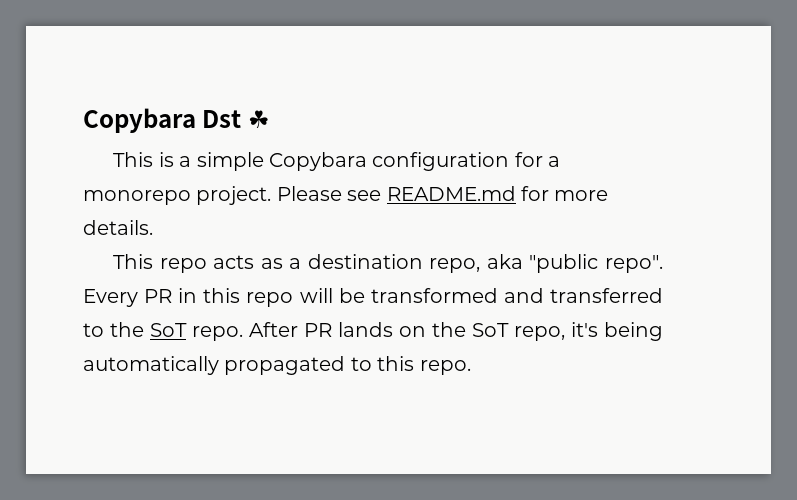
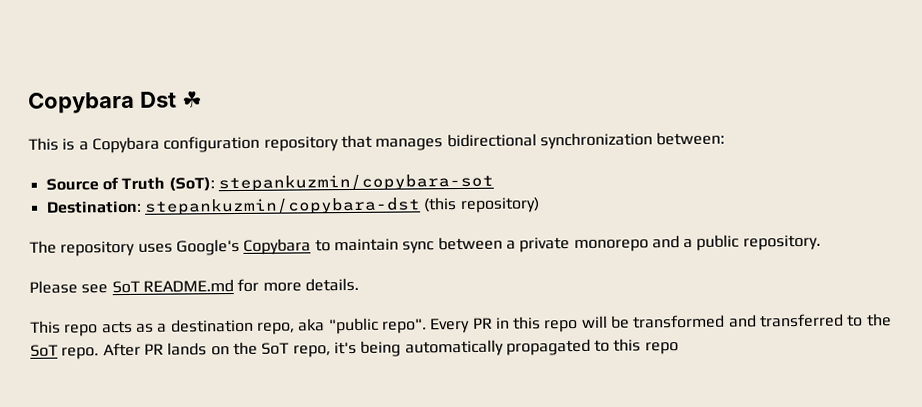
[196,152,264,171] simple -> (89, 146) none
[514,152,561,167] [83,186,272,205] for a monorepo project. -> [263,131,726,152] [45,173,494,193] [45,197,540,216] [29,234,821,257] repository that manages bidirectional synchronization between: // Source of Truth (SoT): stepankuzmin/copybara-sot // Destination: stepankuzmin/copybara-dst (this repository) // The repository uses Google's Copybara to maintain sync between a private monorepo and a public repository. //
(382, 195) none -> [111,280,140,294] SoT
[419,360,471,375] repo. -> [644,342,679,355] repo

